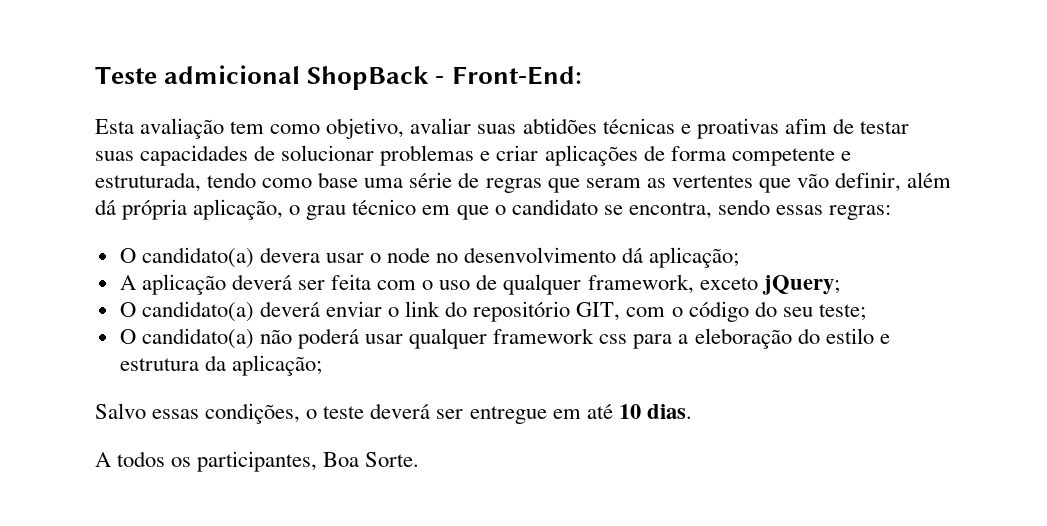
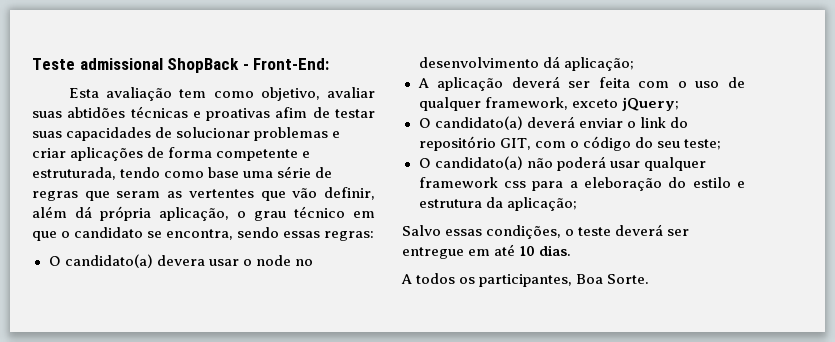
[164,65,301,84] admicional -> [79,58,163,70] admissional

